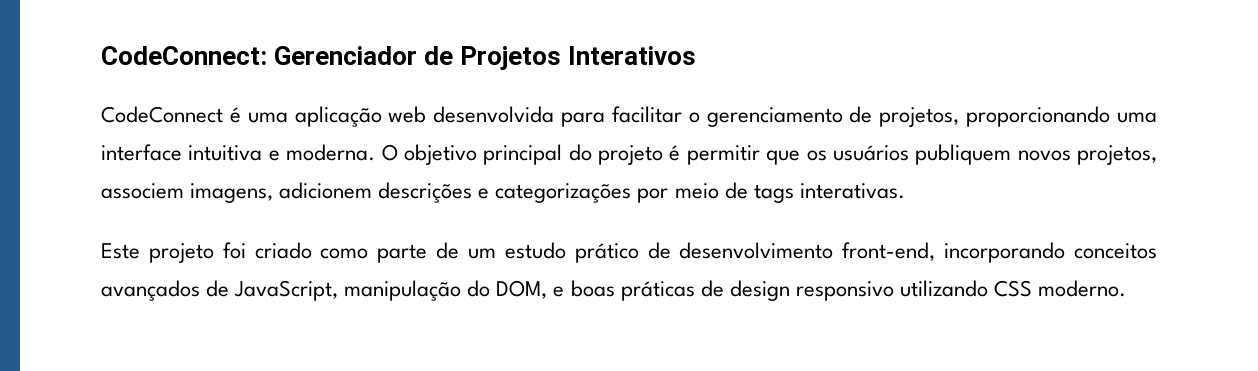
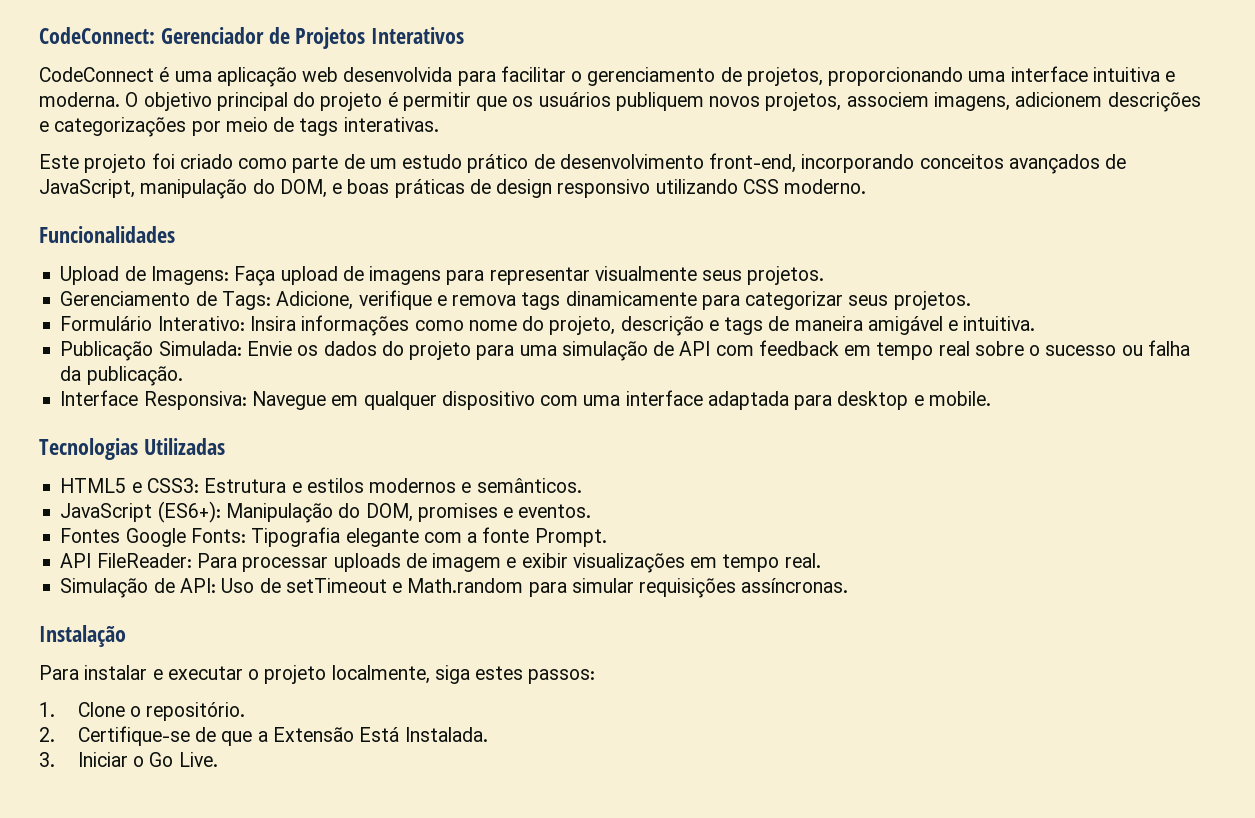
(1127, 288) none -> [39,226,175,243] [60,266,825,286] [60,290,971,310] [60,315,1036,336] [60,340,1191,361] [60,366,183,386] [60,390,991,410] [39,438,225,460] [60,478,582,493] [60,501,592,523] [60,527,607,547] [60,553,821,573] [60,578,849,598] [39,625,126,647] [39,665,596,684] [39,702,246,721] [39,726,488,746] [39,752,218,767] // Funcionalidades // Upload de Imagens: Faça upload de imagens para representar visualmente seus projetos. // Gerenciamento de Tags: Adicione, verifique e remova tags dinamicamente para categorizar seus projetos. // Formulário Interativo: Insira informações como nome do projeto, descrição e tags de maneira amigável e intuitiva. // Publicação Simulada: Envie os dados do projeto para uma simulação de API com feedback em tempo real sobre o sucesso ou falha da publicação. // Interface Responsiva: Navegue em qualquer dispositivo com uma interface adaptada para desktop e mobile. // Tecnologias Utilizadas // HTML5 e CSS3: Estrutura e estilos modernos e semânticos. // JavaScript (ES6+): Manipulação do DOM, promises e eventos. // Fontes Google Fonts: Tipografia elegante com a fonte Prompt. // API FileReader: Para processar uploads de imagem e exibir visualizações em tempo real. // Simulação de API: Uso de setTimeout e Math.random para simular requisições assíncronas. // Instalação // Para instalar e executar o projeto localmente, siga estes passos: // 1. Clone o repositório. // 2. Certifique-se de que a Extensão Está Instalada. // 3. Iniciar o Go Live.

